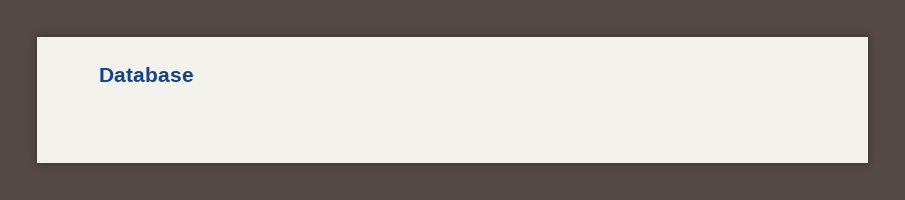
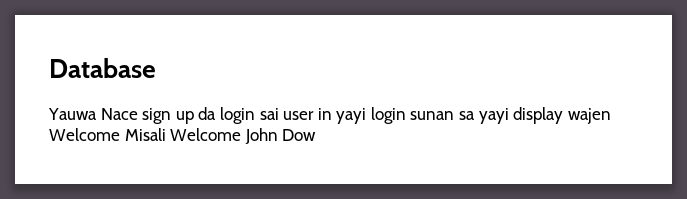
(194, 74) none -> [48,107,611,124] [49,128,317,144] // Yauwa Nace sign up da login sai user in yayi login sunan sa yayi display wajen Welcome Misali Welcome John Dow

